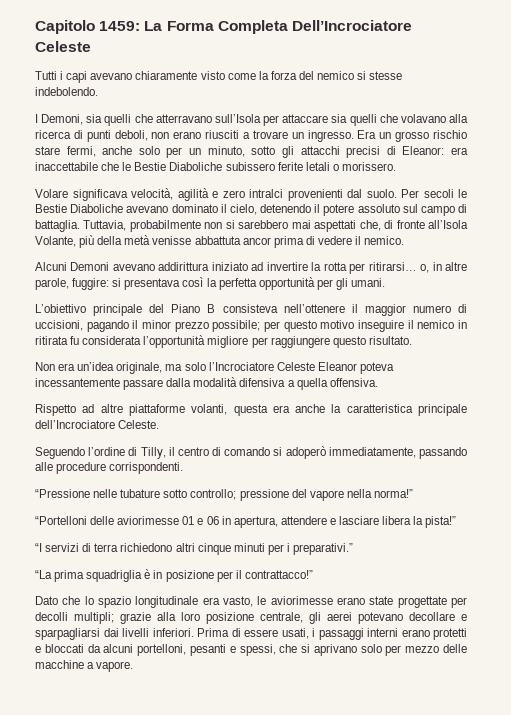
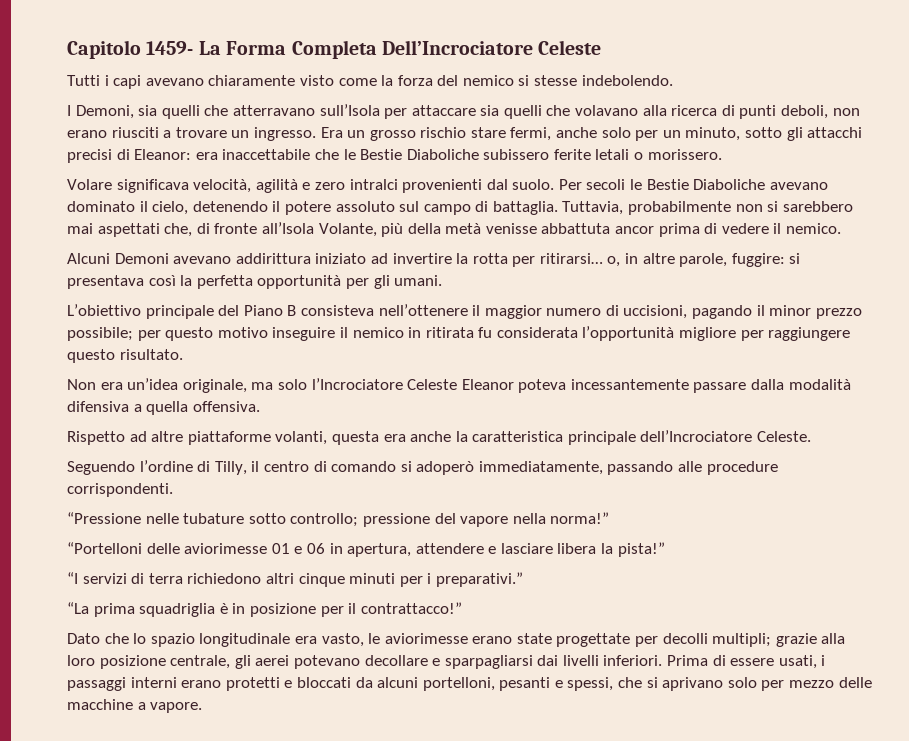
[99,21,141,31] 1459: -> [146,41,194,55] 1459-

